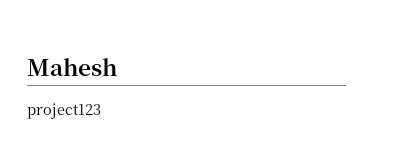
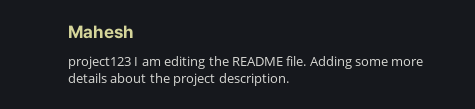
(101, 111) none -> [134,56,424,69] [68,73,289,86] I am editing the README file. Adding some more details about the project description.

